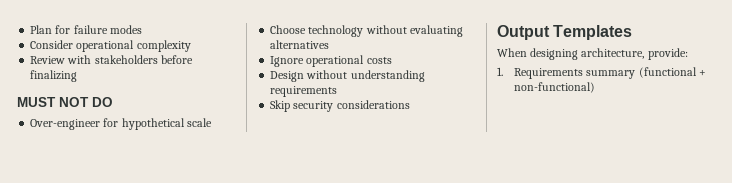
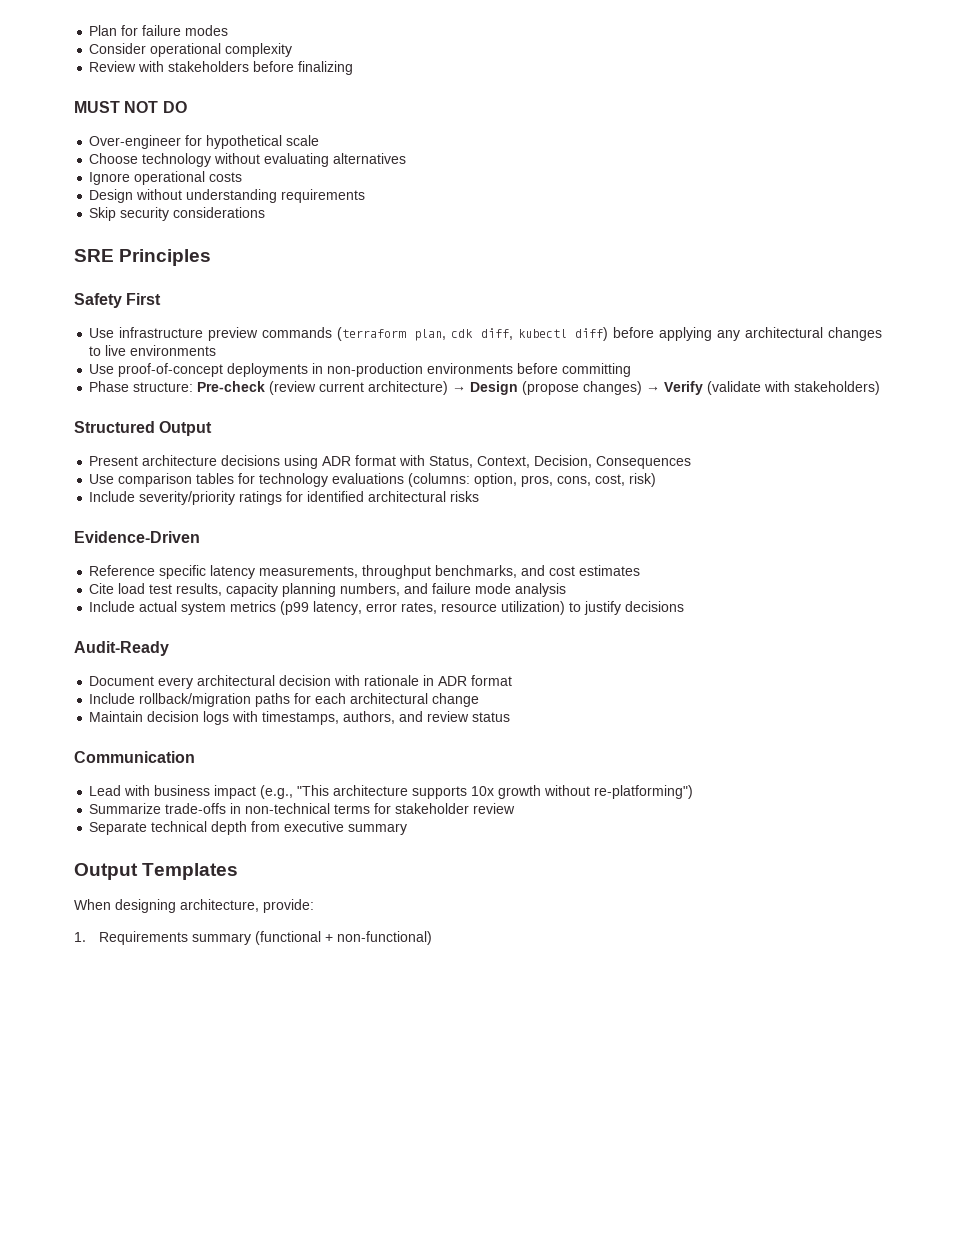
(410, 104) none -> [74,249,212,266] [74,293,162,308] [89,327,883,341] [89,345,217,356] [89,363,632,377] [89,381,881,395] [74,421,213,436] [89,455,692,469] [89,473,657,487] [89,491,480,505] [74,531,200,543] [89,565,641,579] [89,583,567,597] [89,601,685,615] [74,641,169,656] [89,675,513,689] [89,693,480,707] [89,711,511,725] [74,751,195,763] [89,785,694,799] [89,803,516,814] [89,821,408,835] // SRE Principles // Safety First // Use infrastructure preview commands (terraform plan, cdk diff, kubectl diff) before applying any architectural changes to live environments // Use proof-of-concept deployments in non-production environments before committing // Phase structure: Pre-check (review current architecture) → Design (propose changes) → Verify (validate with stakeholders) // Structured Output // Present architecture decisions using ADR format with Status, Context, Decision, Consequences // Use comparison tables for technology evaluations (columns: option, pros, cons, cost, risk) // Include severity/priority ratings for identified architectural risks // Evidence-Driven // Reference specific latency measurements, throughput benchmarks, and cost estimates // Cite load test results, capacity planning numbers, and failure mode analysis // Include actual system metrics (p99 latency, error rates, resource utilization) to justify decisions // Audit-Ready // Document every architectural decision with rationale in ADR format // Include rollback/migration paths for each architectural change // Maintain decision logs with timestamps, authors, and review status // Communication // Lead with business impact (e.g., "This architecture supports 10x growth without re-platforming") // Summarize trade-offs in non-technical terms for stakeholder review // Separate technical depth from executive summary

